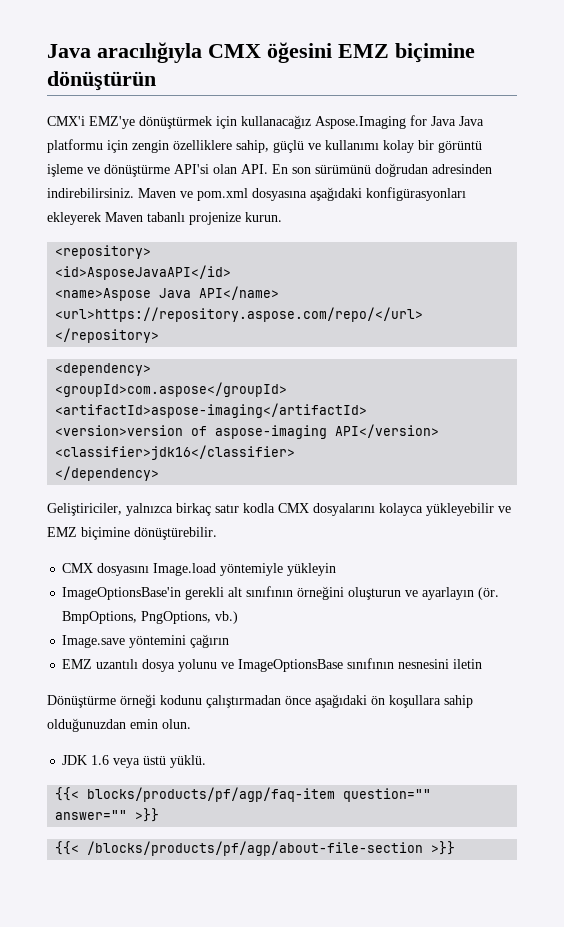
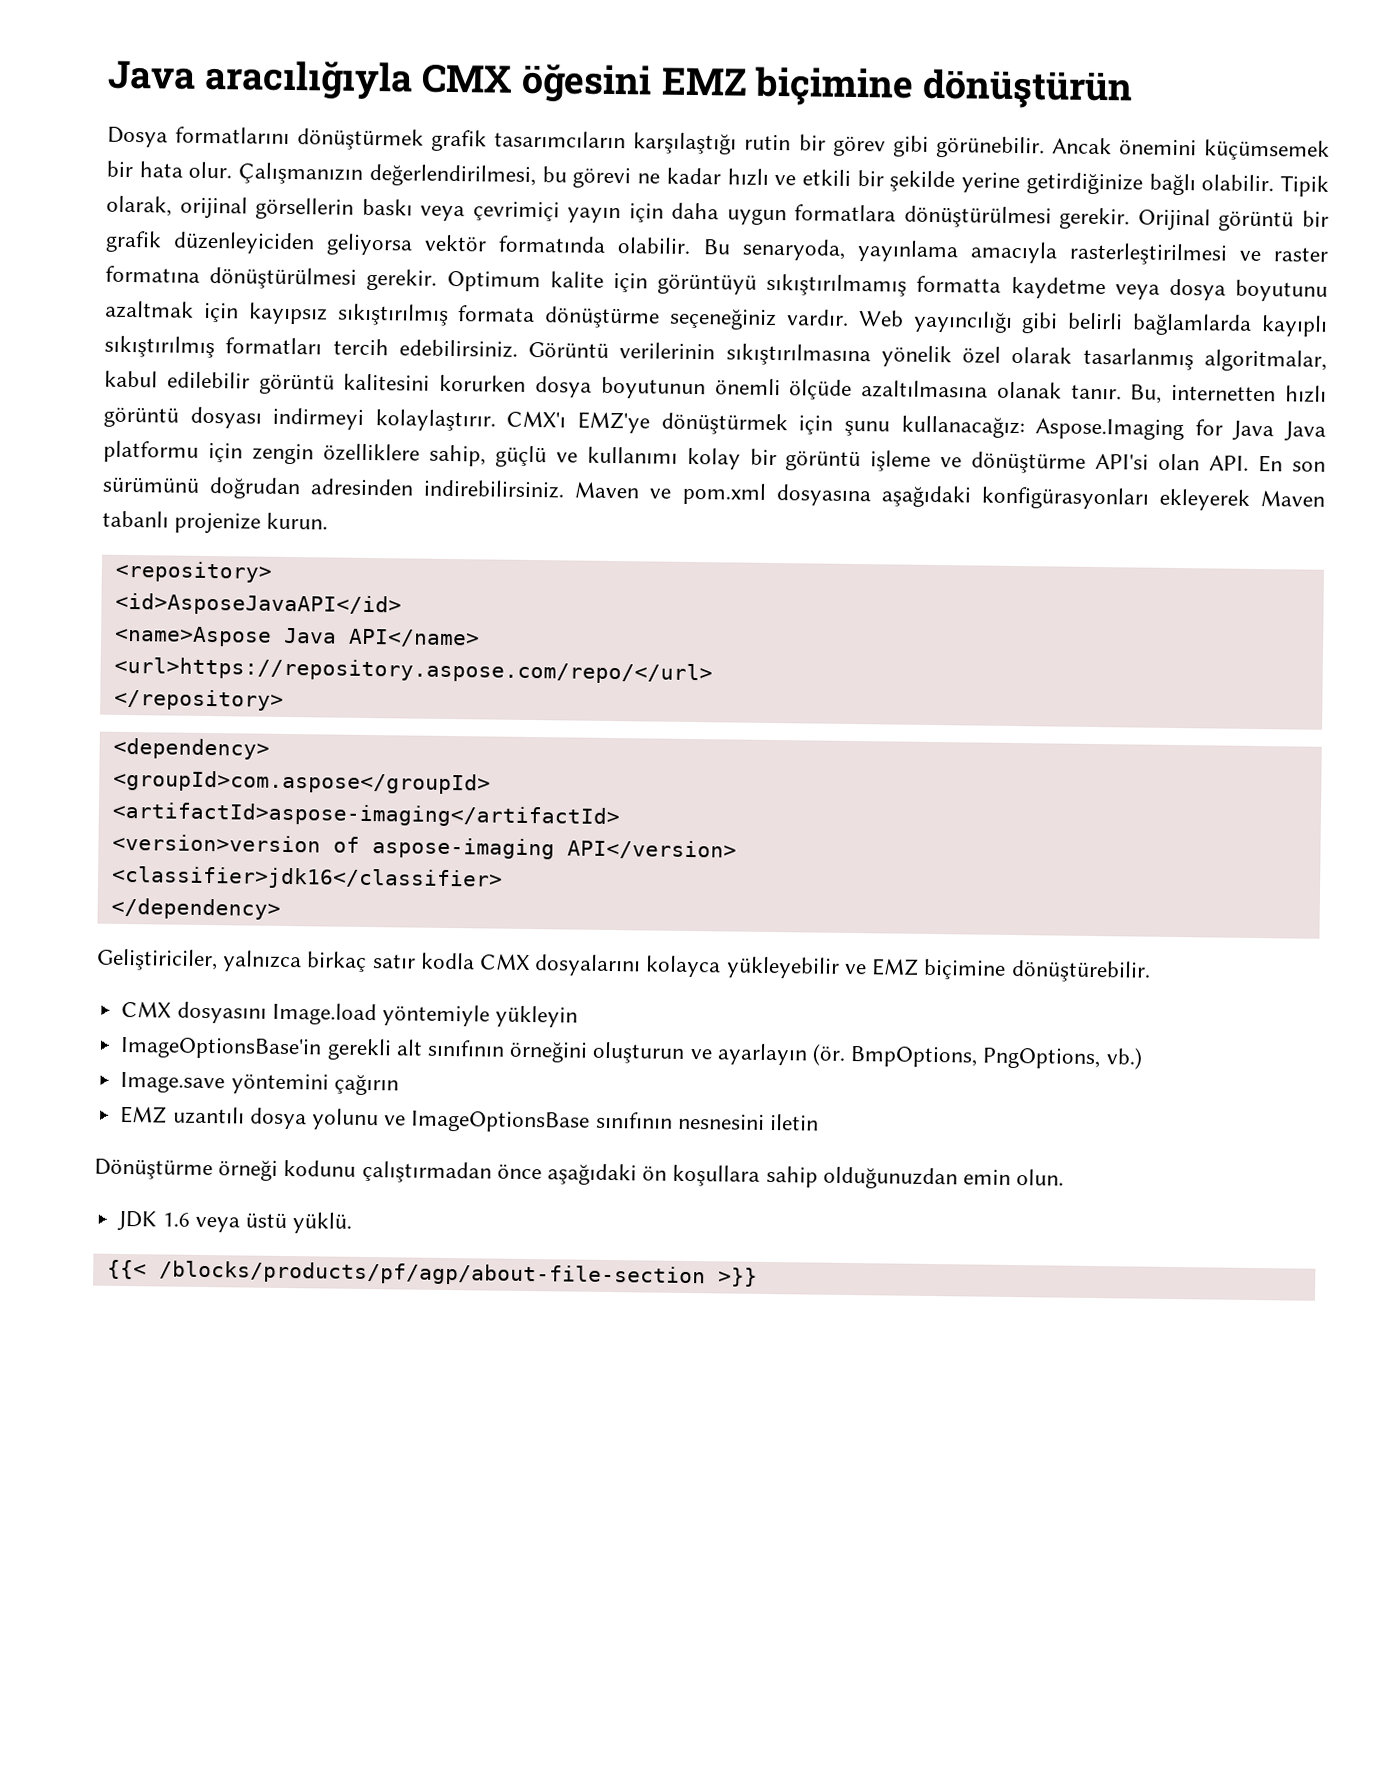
[47,116,85,126] CMX'i -> [107,126,1331,161] [106,160,1329,197] [106,195,1329,232] [105,230,1328,266] [105,265,1328,302] [105,300,1328,337] [104,335,1327,372] [104,370,1327,404] [103,406,567,432] Dosya formatlarını dönüştürmek grafik tasarımcıların karşılaştığı rutin bir görev gibi görünebilir. Ancak önemini küçümsemek bir hata olur. Çalışmanızın değerlendirilmesi, bu görevi ne kadar hızlı ve etkili bir şekilde yerine getirdiğinize bağlı olabilir. Tipik olarak, orijinal görsellerin baskı veya çevrimiçi yayın için daha uygun formatlara dönüştürülmesi gerekir. Orijinal görüntü bir grafik düzenleyiciden geliyorsa vektör formatında olabilir. Bu senaryoda, yayınlama amacıyla rasterleştirilmesi ve raster formatına dönüştürülmesi gerekir. Optimum kalite için görüntüyü sıkıştırılmamış formatta kaydetme veya dosya boyutunu azaltmak için kayıpsız sıkıştırılmış formata dönüştürme seçeneğiniz vardır. Web yayıncılığı gibi belirli bağlamlarda kayıplı sıkıştırılmış formatları tercih edebilirsiniz. Görüntü verilerinin sıkıştırılmasına yönelik özel olarak tasarlanmış algoritmalar, kabul edilebilir görüntü kalitesini korurken dosya boyutunun önemli ölçüde azaltılmasına olanak tanır. Bu, internetten hızlı görüntü dosyası indirmeyi kolaylaştırır. CMX'ı
[241,115,311,129] kullanacağız -> [843,415,1025,439] şunu kullanacağız:
[55,787,432,802] [55,808,160,822] // {{< blocks/products/pf/agp/faq-item question="" answer="" >}} -> (353, 1223) none

